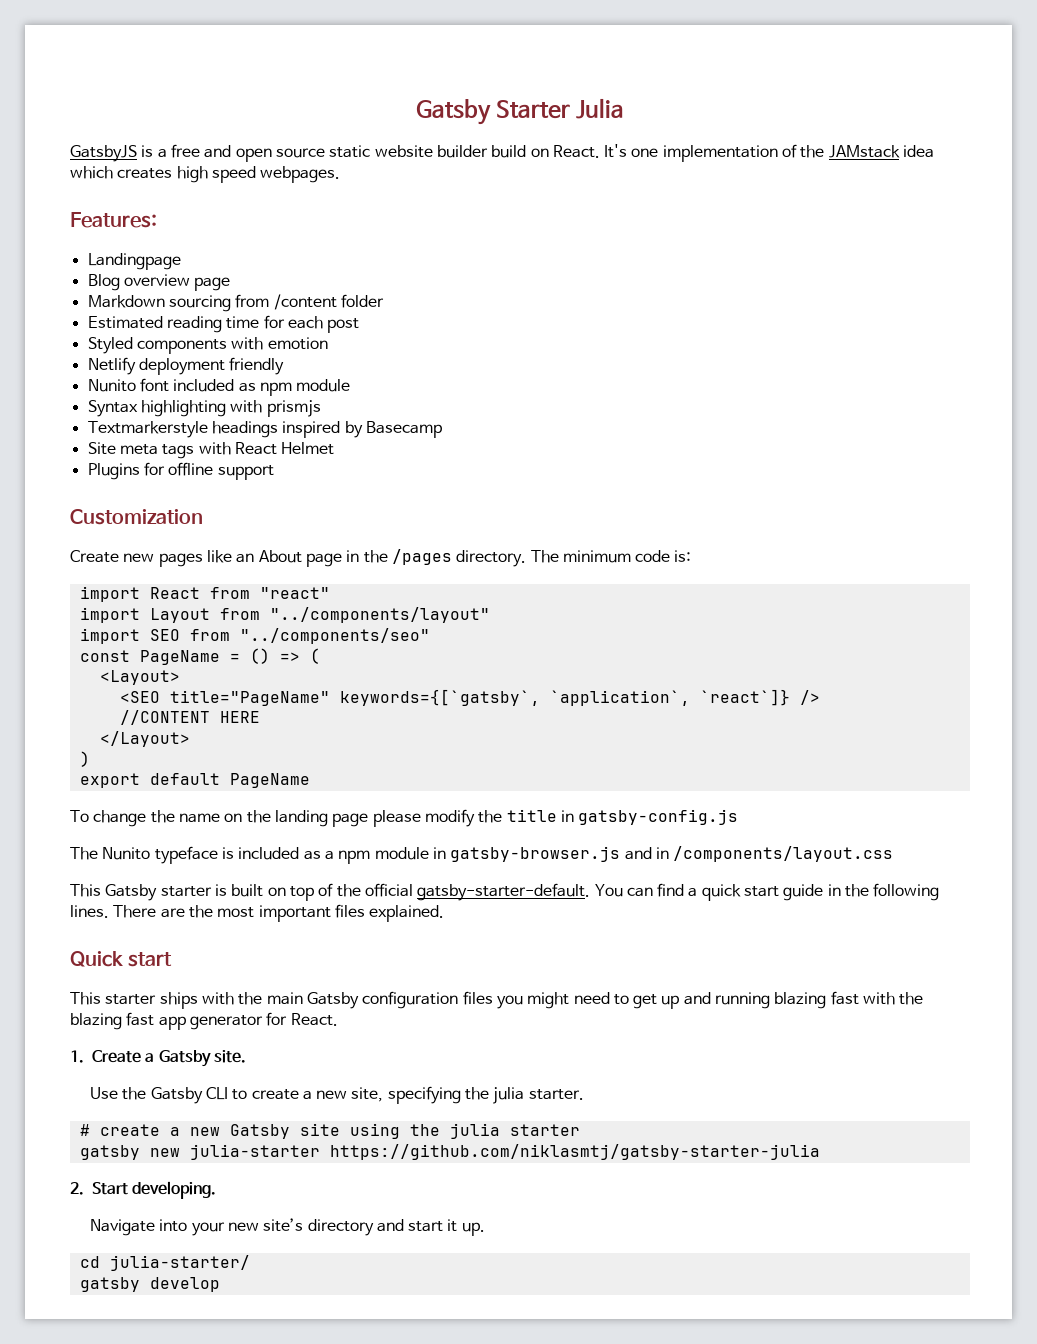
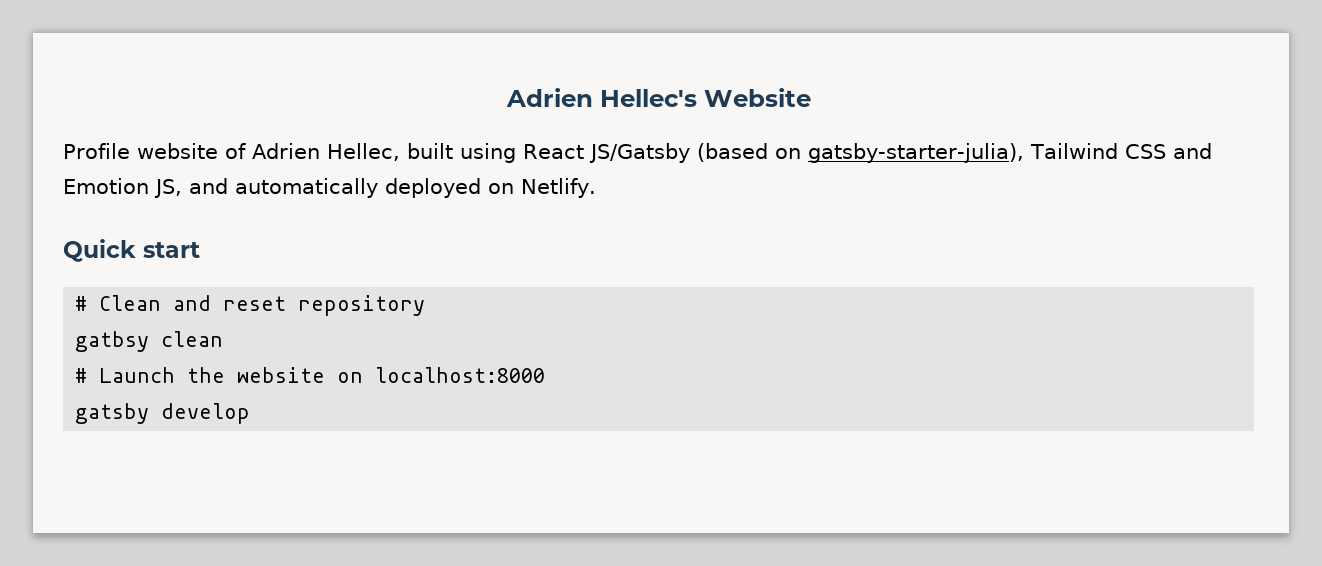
[415,98,625,125] [70,144,935,162] [70,166,341,183] [70,212,157,228] [87,253,181,270] [87,274,231,291] [87,294,384,312] [87,315,360,333] [87,337,328,354] [87,357,285,375] [87,378,351,396] [87,400,321,417] [87,421,442,438] [87,442,335,459] [87,462,274,480] [70,509,203,525] [70,549,692,567] [79,586,330,602] [79,607,490,623] [79,628,430,644] [79,648,320,665] [99,670,180,685] [119,689,820,706] [119,710,260,725] [99,731,190,747] [79,751,90,767] [79,773,310,788] [70,809,739,827] [70,846,894,864] [70,883,940,901] [70,904,445,922] [70,951,173,967] [70,991,924,1009] [70,1012,338,1030] [70,1050,246,1067] [89,1086,584,1104] [79,1123,580,1139] [79,1144,820,1160] [70,1181,217,1199] [89,1218,485,1236] [79,1255,250,1271] Gatsby Starter Julia // GatsbyJS is a free and open source static website builder build on React. It's one implementation of the JAMstack idea which creates high speed webpages. // Features: // Landingpage // Blog overview page // Markdown sourcing from /content folder // Estimated reading time for each post // Styled components with emotion // Netlify deployment friendly // Nunito font included as npm module // Syntax highlighting with prismjs // Textmarkerstyle headings inspired by Basecamp // Site meta tags with React Helmet // Plugins for offline support // Customization // Create new pages like an About page in the /pages directory. The minimum code is: // import React from "react" // import Layout from "../components/layout" // import SEO from "../components/seo" // const PageName = () => ( // <Layout> // <SEO title="PageName" keywords={[`gatsby`, `application`, `react`]} /> // //CONTENT HERE // </Layout> // ) // export default PageName // To change the name on the landing page please modify the title in gatsby-config.js // The Nunito typeface is included as a npm module in gatsby-browser.js and in /components/layout.css // This Gatsby starter is built on top of the official gatsby-starter-default. You can find a quick start guide in the following lines. There are the most important files explained. // Quick start // This starter ships with the main Gatsby configuration files you might need to get up and running blazing fast with the blazing fast app generator for React. // 1. Create a Gatsby site. // Use the Gatsby CLI to create a new site, specifying the julia starter. // # create a new Gatsby site using the julia starter // gatsby new julia-starter https://github.com/niklasmtj/gatsby-starter-julia // 2. Start developing. // Navigate into your new site’s directory and start it up. // cd julia-starter/ -> [505,88,811,107] [63,143,1212,163] [63,178,596,198] [63,239,200,262] [75,295,426,316] [75,331,224,352] [75,367,546,383] Adrien Hellec's Website // Profile website of Adrien Hellec, built using React JS/Gatsby (based on gatsby-starter-julia), Tailwind CSS and Emotion JS, and automatically deployed on Netlify. // Quick start // # Clean and reset repository // gatbsy clean // # Launch the website on localhost:8000

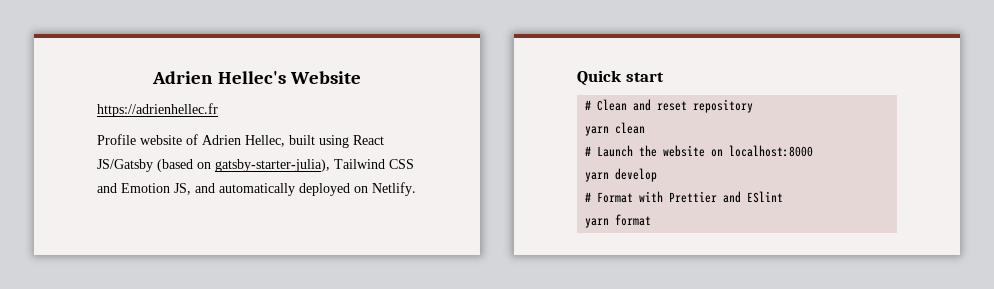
(811, 97) none -> [97,103,218,117] // https://adrienhellec.fr
[75,331,150,352] gatbsy -> [585,126,610,136] yarn
[75,403,150,424] gatsby -> [585,172,610,182] yarn
(251, 413) none -> [585,191,784,203] [585,214,652,228] // # Format with Prettier and ESlint // yarn format

